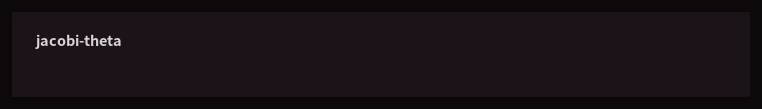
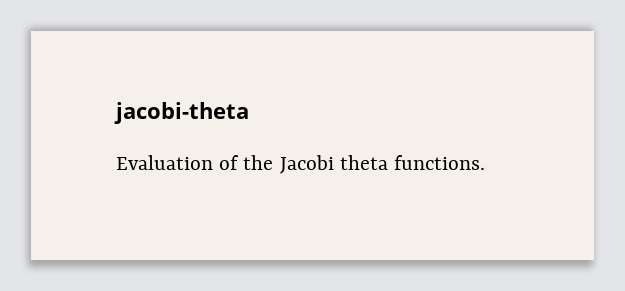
(122, 41) none -> [116,155,486,174] // Evaluation of the Jacobi theta functions.

